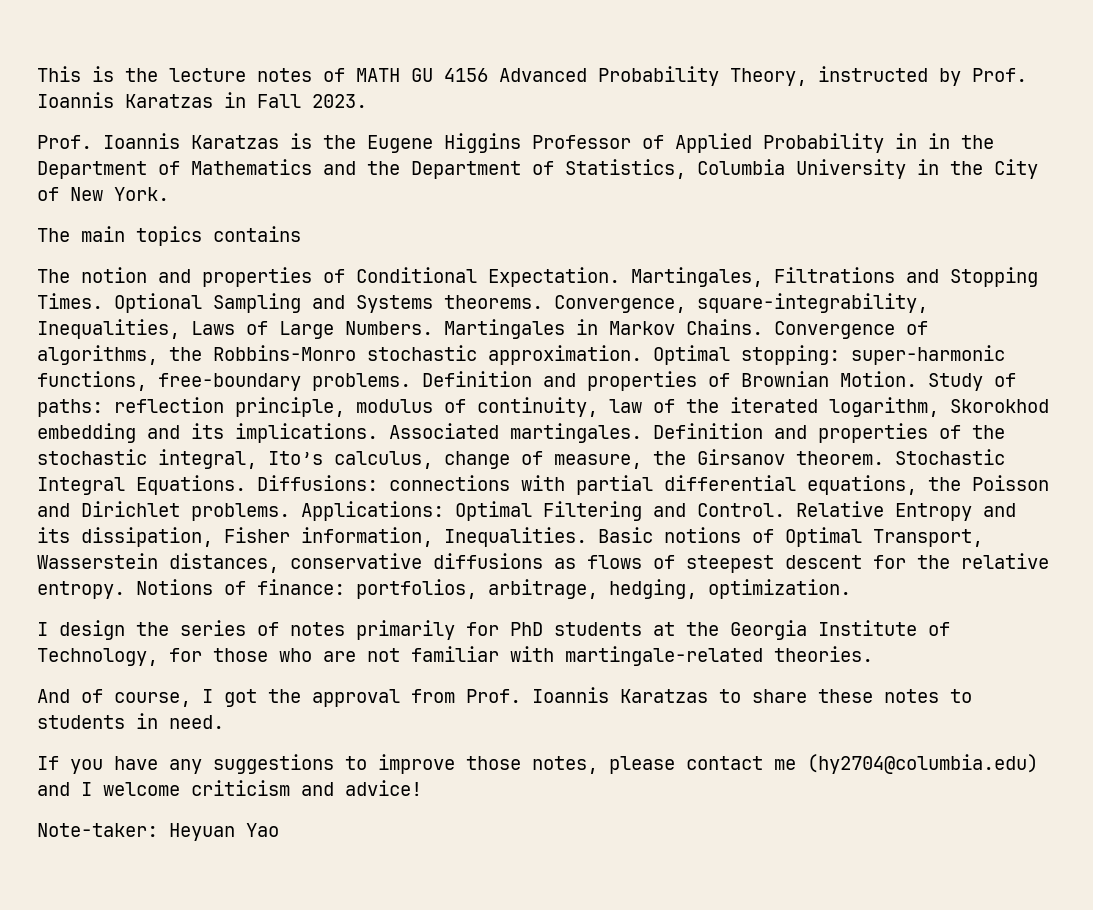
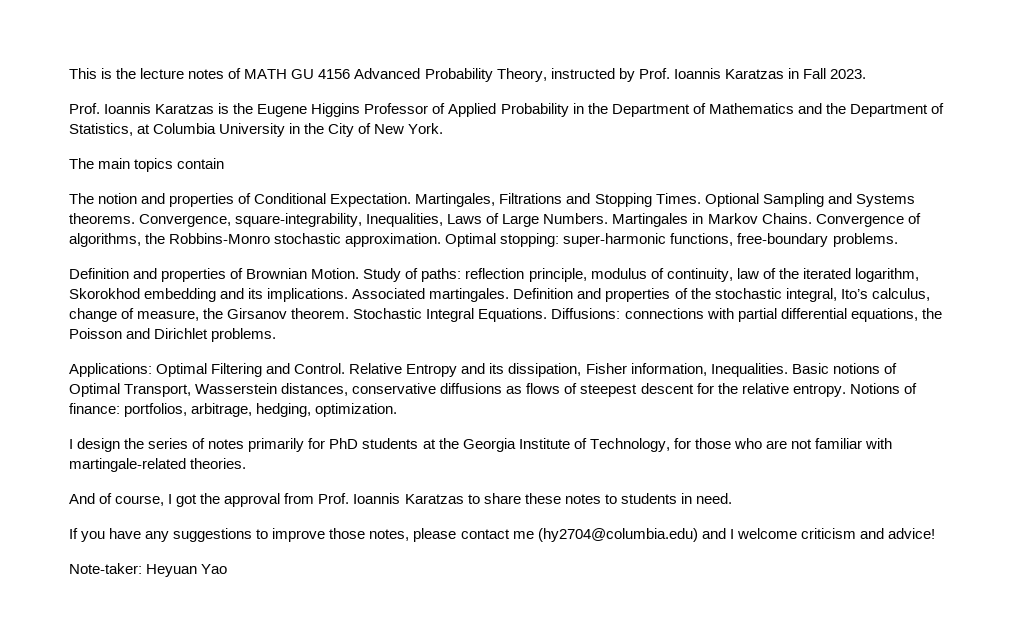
[928,133,950,149] in -> (584, 108) none
(686, 169) none -> [137,124,151,134] at
[213,226,301,242] contains -> [177,158,225,169] contain
(411, 382) none -> (898, 240) //
(290, 512) none -> (277, 335) //

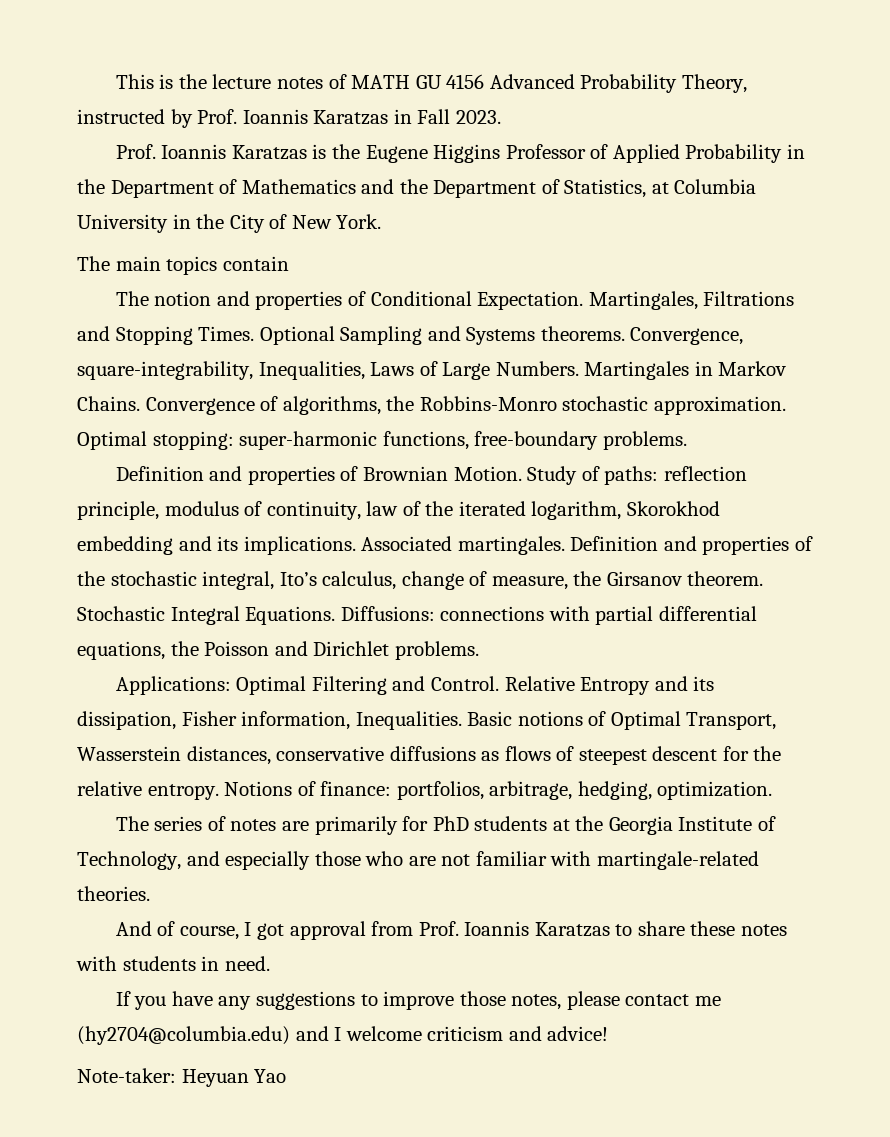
[69,438,145,452] I design the -> [115,816,149,831] The
(245, 444) none -> [281,821,309,831] are
[673,438,691,449] for -> [186,851,311,870] and especially
[200,493,221,504] the -> (284, 931) none
[604,494,617,504] to -> [76,956,117,971] with

